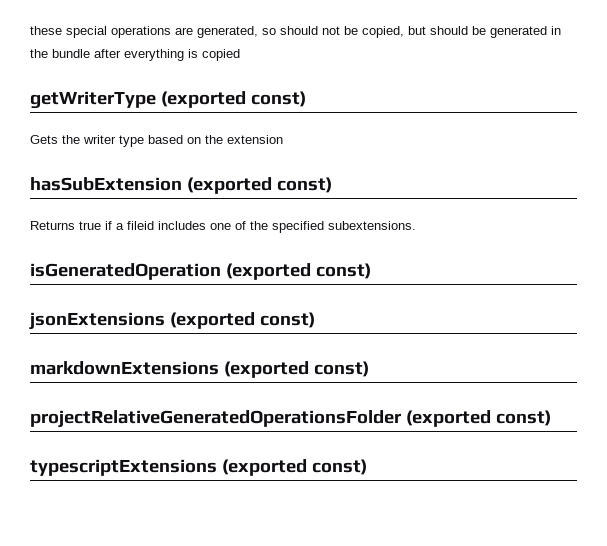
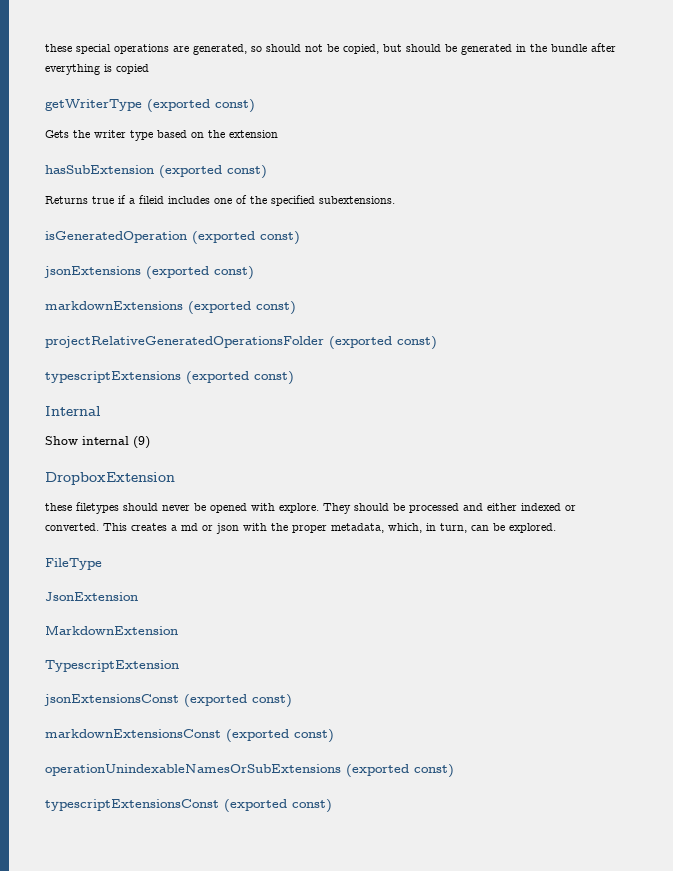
(367, 467) none -> [45,406,101,416] [45,436,150,449] [45,472,175,485] [45,502,576,514] [45,523,556,534] [45,558,102,570] [45,592,138,601] [45,625,178,635] [45,660,179,672] [44,694,292,708] [45,729,334,743] [45,764,454,778] [45,799,332,813] // Internal // Show internal (9) // DropboxExtension // these filetypes should never be opened with explore. They should be processed and either indexed or converted. This creates a md or json with the proper metadata, which, in turn, can be explored. // FileType // JsonExtension // MarkdownExtension // TypescriptExtension // jsonExtensionsConst (exported const) // markdownExtensionsConst (exported const) // operationUnindexableNamesOrSubExtensions (exported const) // typescriptExtensionsConst (exported const)

